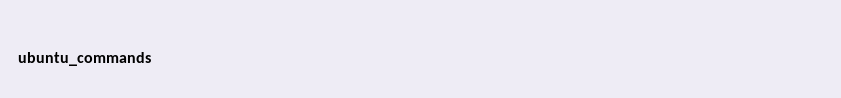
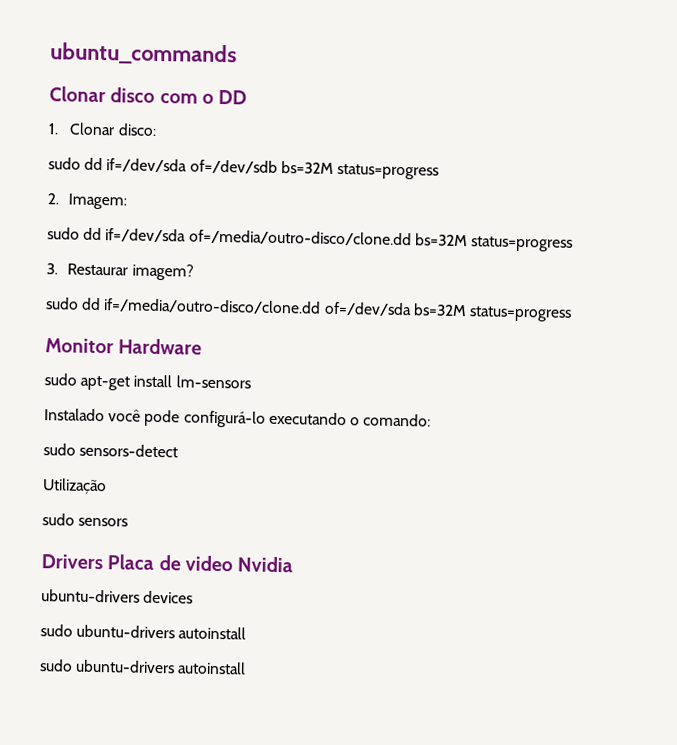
(151, 59) none -> [49,86,248,105] [48,122,157,136] [48,157,439,180] [47,193,128,210] [47,227,573,252] [46,263,194,281] [46,297,572,322] [45,338,203,355] [44,373,251,391] [44,408,432,428] [43,443,179,458] [42,478,107,495] [42,513,129,527] [41,554,294,573] [41,589,194,604] [40,624,247,640] [40,659,247,675] // Clonar disco com o DD // 1. Clonar disco: // sudo dd if=/dev/sda of=/dev/sdb bs=32M status=progress // 2. Imagem: // sudo dd if=/dev/sda of=/media/outro-disco/clone.dd bs=32M status=progress // 3. Restaurar imagem? // sudo dd if=/media/outro-disco/clone.dd of=/dev/sda bs=32M status=progress // Monitor Hardware // sudo apt-get install lm-sensors // Instalado você pode configurá-lo executando o comando: // sudo sensors-detect // Utilização // sudo sensors // Drivers Placa de video Nvidia // ubuntu-drivers devices // sudo ubuntu-drivers autoinstall // sudo ubuntu-drivers autoinstall

